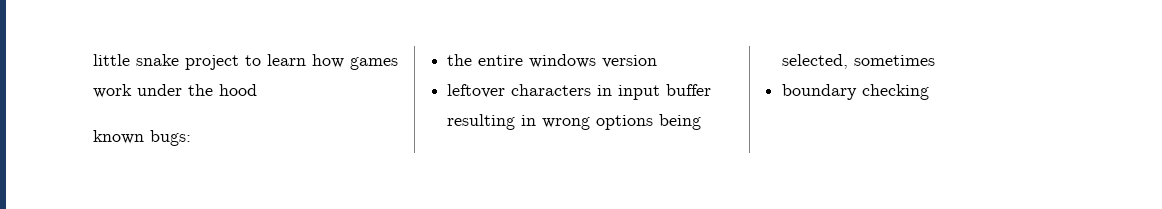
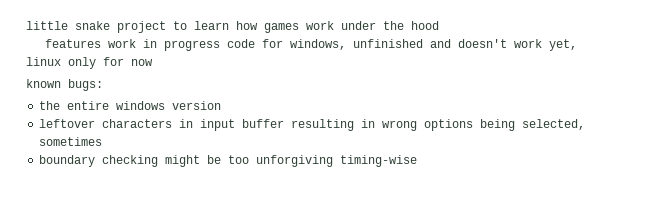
(257, 90) none -> [45,39,578,51] [26,57,153,69] // features work in progress code for windows, unfinished and doesn't work yet, linux only for now
(930, 92) none -> [165,155,418,167] might be too unforgiving timing-wise

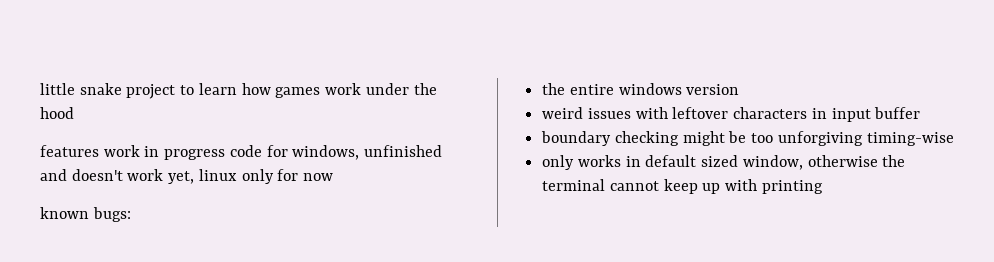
(222, 105) none -> [542,107,668,119] weird issues with
[291,119,586,131] [39,137,103,146] resulting in wrong options being selected, sometimes -> (921, 113) none
(418, 161) none -> [542,155,906,170] [542,179,823,194] // only works in default sized window, otherwise the terminal cannot keep up with printing

